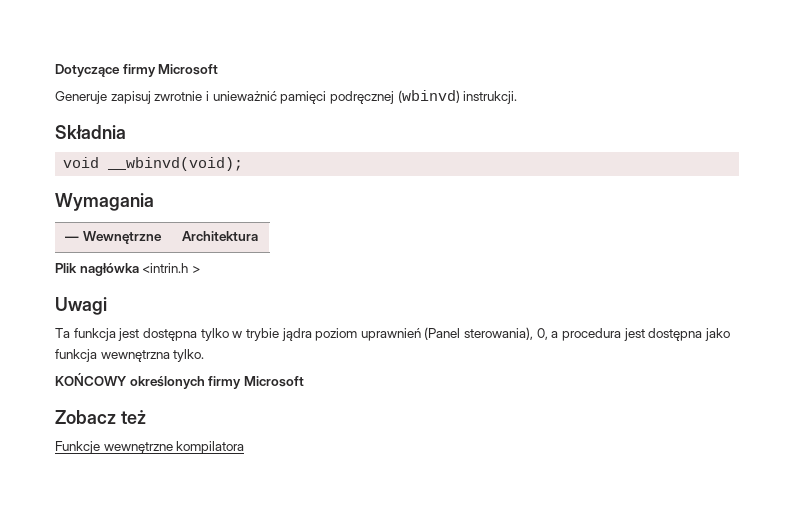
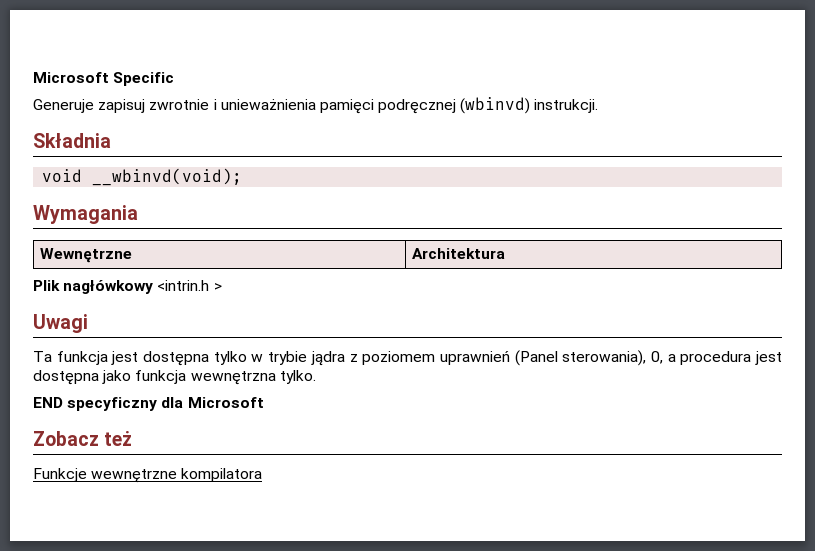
[55,64,219,77] Dotyczące firmy Microsoft -> [33,72,175,86] Microsoft Specific
[212,91,277,101] unieważnić -> [220,99,316,110] unieważnienia
[65,236,80,241] — -> (138, 214) none
[79,263,139,276] nagłówka -> [63,280,154,294] nagłówkowy
[315,328,358,341] poziom -> [349,351,436,365] z poziomem
[55,373,242,389] KOŃCOWY określonych firmy -> [33,397,184,411] END specyficzny dla

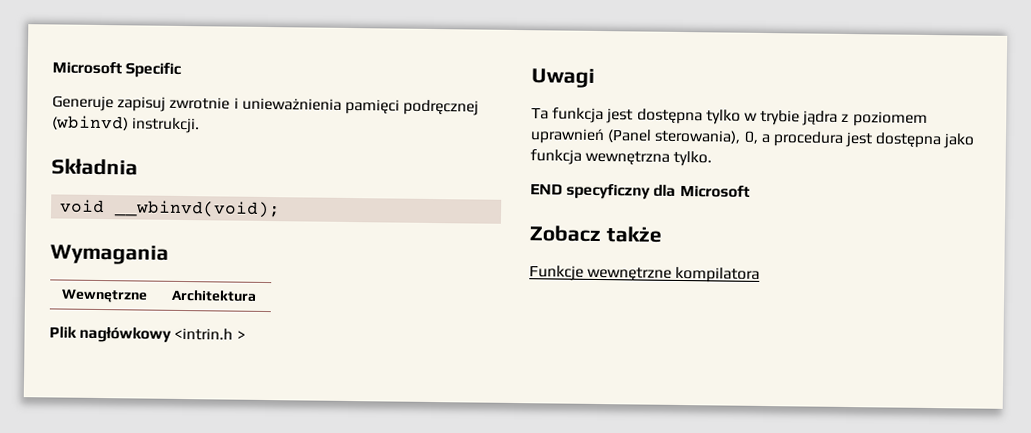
[104,431,133,446] też -> [605,226,662,243] także

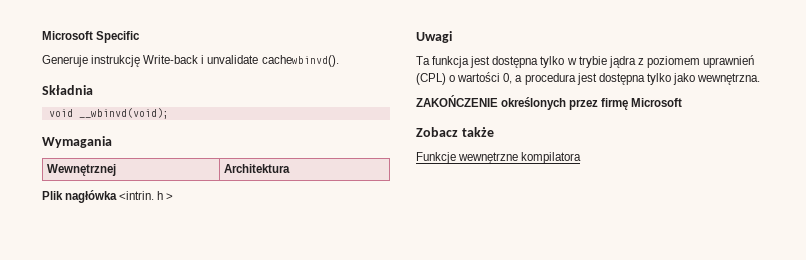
[117,96,480,116] [52,115,201,134] zapisuj zwrotnie i unieważnienia pamięci podręcznej (wbinvd) instrukcji. -> [91,55,339,67] instrukcję Write-back i unvalidate cachewbinvd().
[61,288,149,303] Wewnętrzne -> [47,164,117,176] Wewnętrznej
[79,326,234,343] nagłówkowy <intrin.h -> [65,190,164,203] nagłówka <intrin. h
[607,129,742,144] (Panel sterowania), -> [416,72,501,85] (CPL) o wartości
[943,133,976,149] [530,149,713,167] [530,183,677,200] jako funkcja wewnętrzna tylko. // END specyficzny dla -> [646,73,761,85] [416,95,629,110] tylko jako wewnętrzna. // ZAKOŃCZENIE określonych przez firmę

